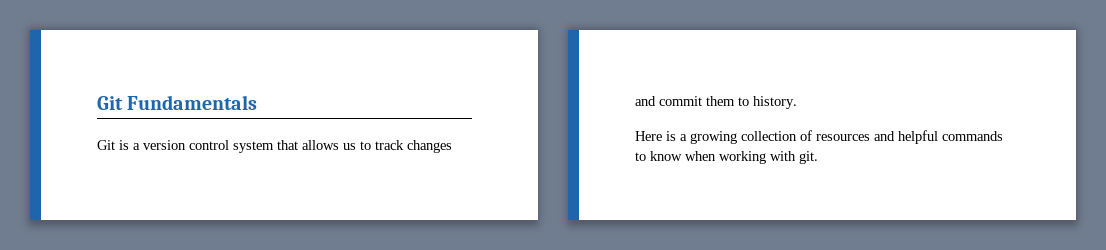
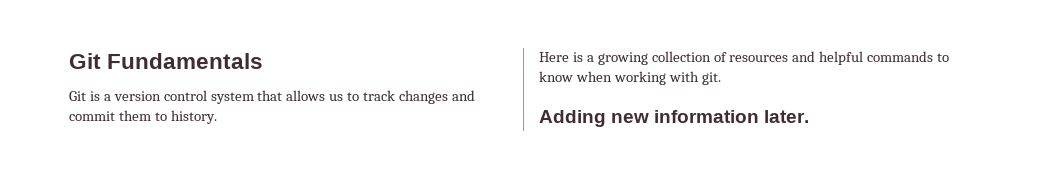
(818, 157) none -> [539,110,810,127] // Adding new information later.

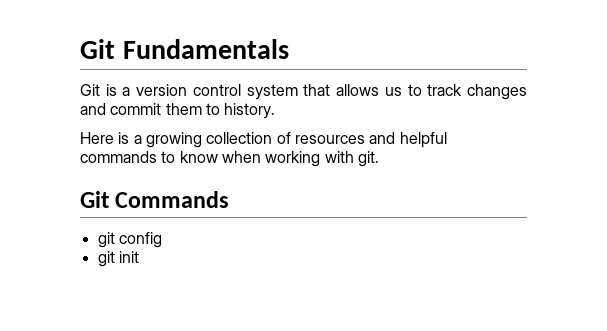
[539,110,810,127] Adding new information later. -> [80,191,230,208] [97,232,162,248] [97,251,139,267] Git Commands // git config // git init

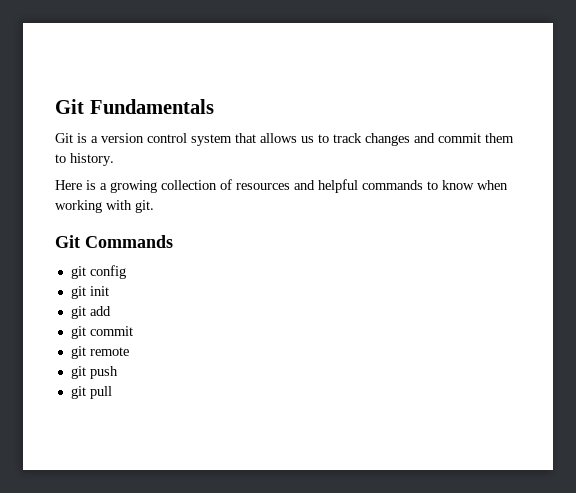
(139, 257) none -> [70,306,111,319] [70,326,133,339] [70,346,129,359] [70,366,118,379] [70,386,112,399] // git add // git commit // git remote // git push // git pull

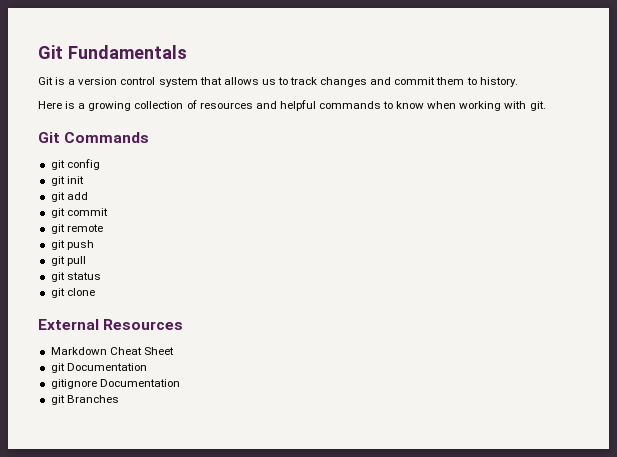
(112, 392) none -> [50,272,101,282] [50,288,95,298] [38,319,184,330] [50,347,174,355] [50,363,147,373] [50,379,180,389] [50,395,119,405] // git status // git clone // External Resources // Markdown Cheat Sheet // git Documentation // gitignore Documentation // git Branches

